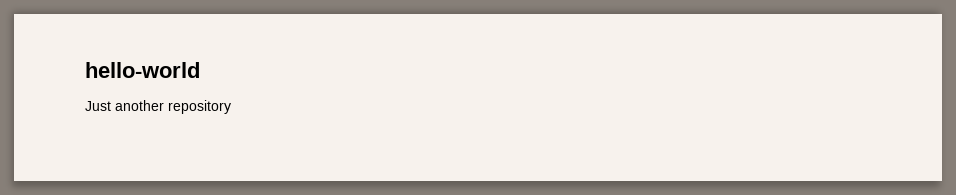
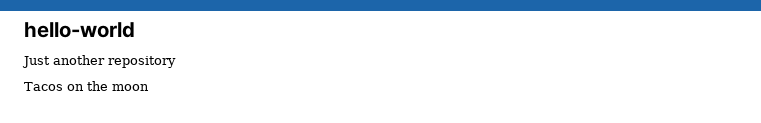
(231, 107) none -> [24,81,149,91] // Tacos on the moon

